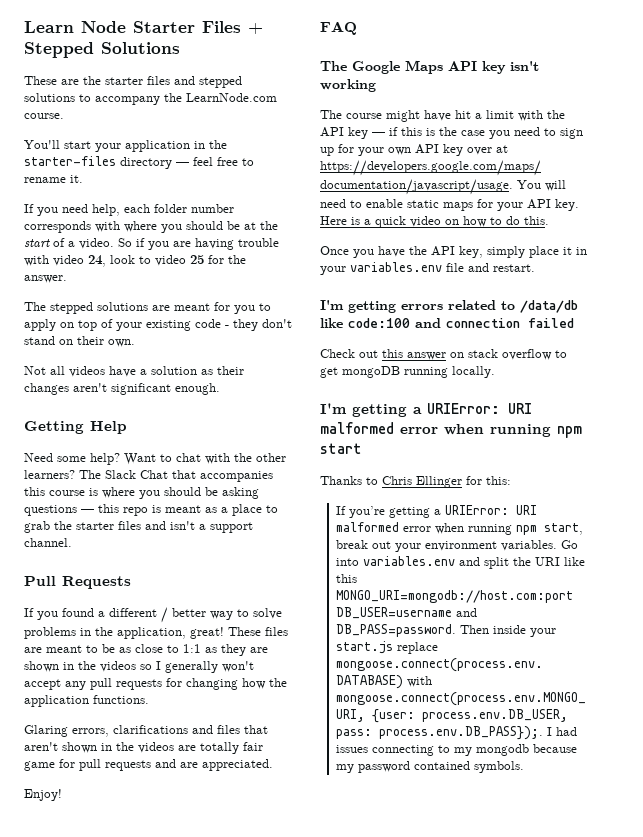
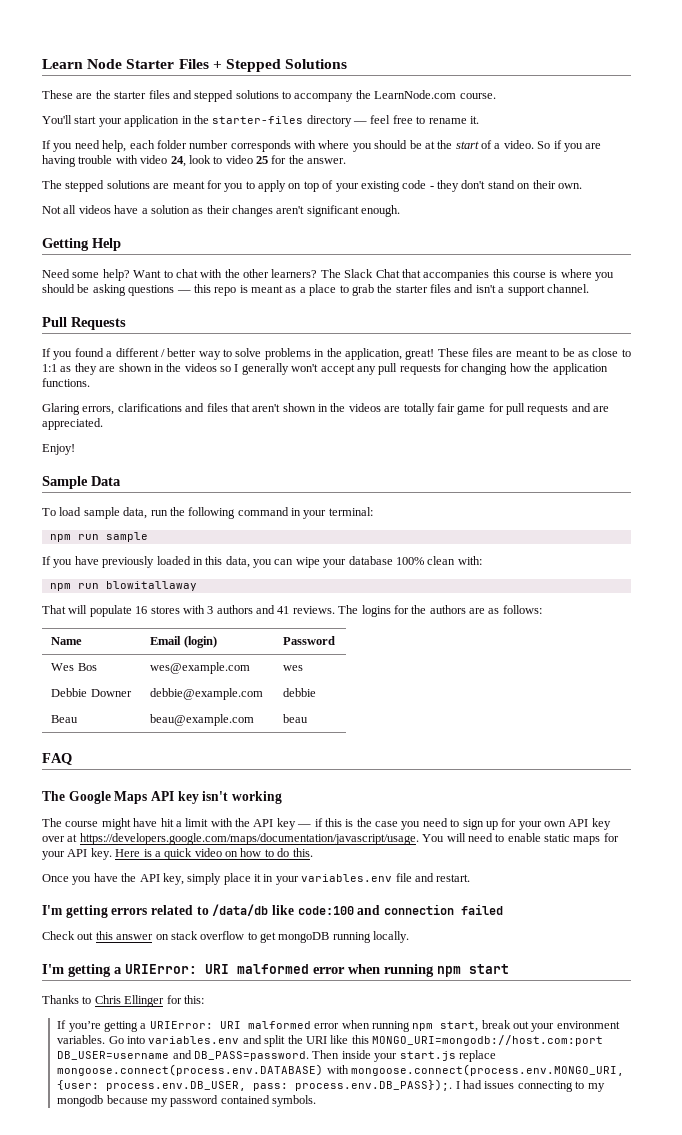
(62, 795) none -> [42,476,121,489] [42,507,373,519] [49,532,148,542] [42,556,482,568] [49,581,197,591] [42,605,542,617] [51,637,83,645] [150,636,217,648] [283,636,336,645] [51,663,97,671] [150,662,251,674] [283,665,304,671] [51,688,132,697] [150,688,264,700] [283,688,317,697] [51,715,79,723] [150,714,255,726] [283,714,309,723] // Sample Data // To load sample data, run the following command in your terminal: // npm run sample // If you have previously loaded in this data, you can wipe your database 100% clean with: // npm run blowitallaway // That will populate 16 stores with 3 authors and 41 reviews. The logins for the authors are as follows: // Name | Email (login) | Password // Wes Bos | wes@example.com | wes // Debbie Downer | debbie@example.com | debbie // Beau | beau@example.com | beau

